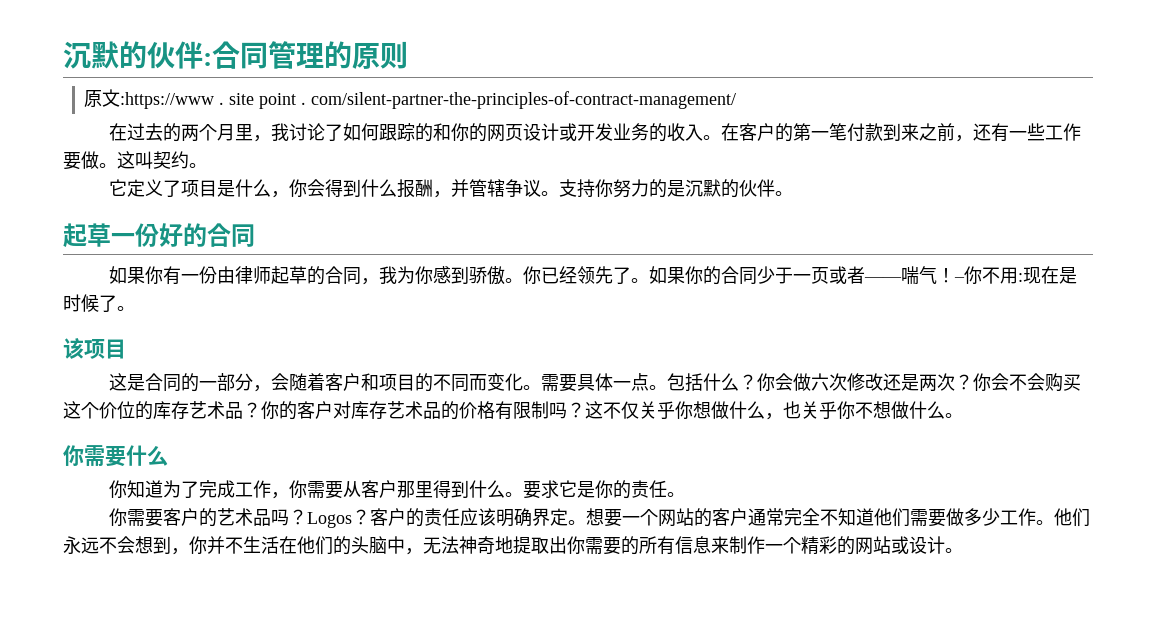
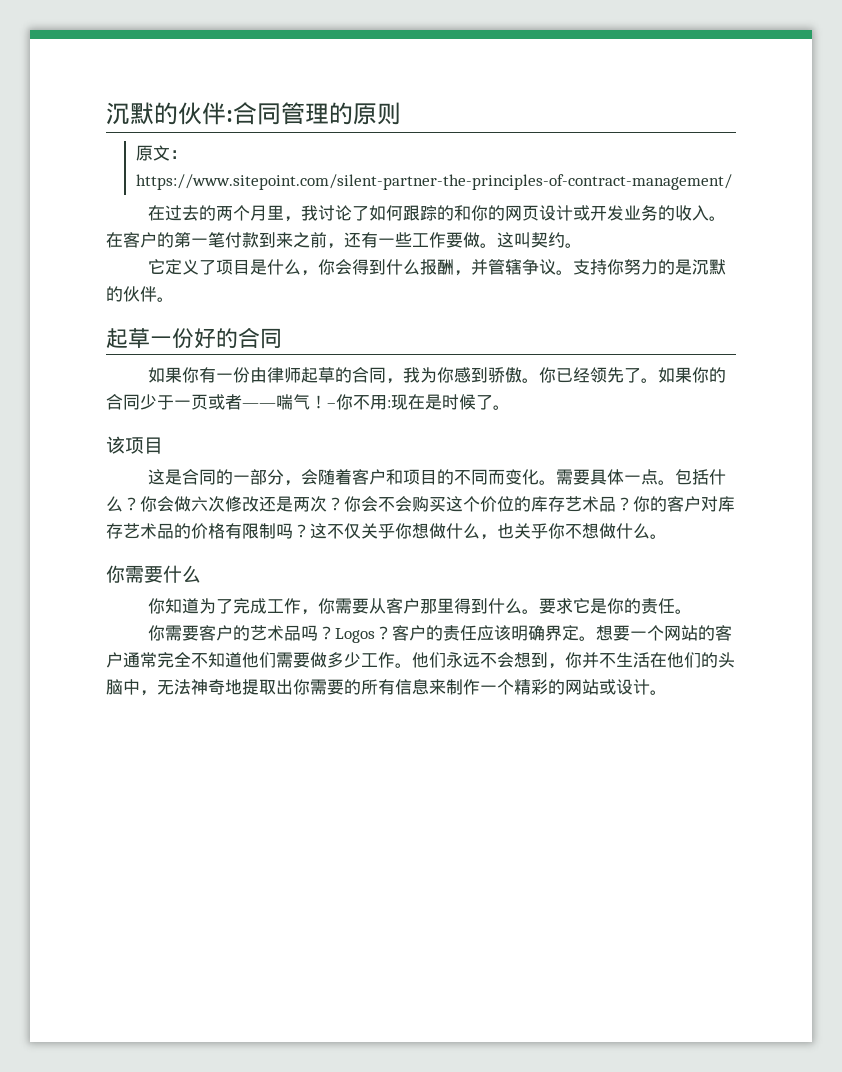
[120,91,737,109] :https://www . site point . com/silent-partner-the-principles-of-contract-management/ -> [169,150,187,159] [135,174,732,190] ：https://www.sitepoint.com/silent-partner-the-principles-of-contract-management/

